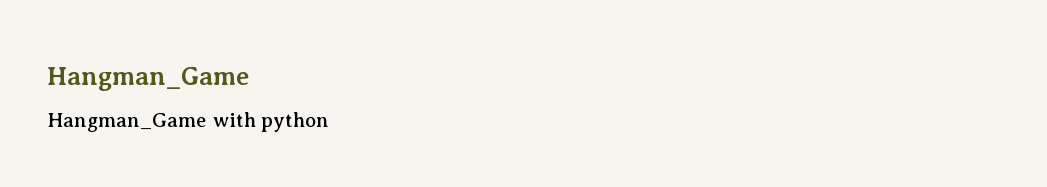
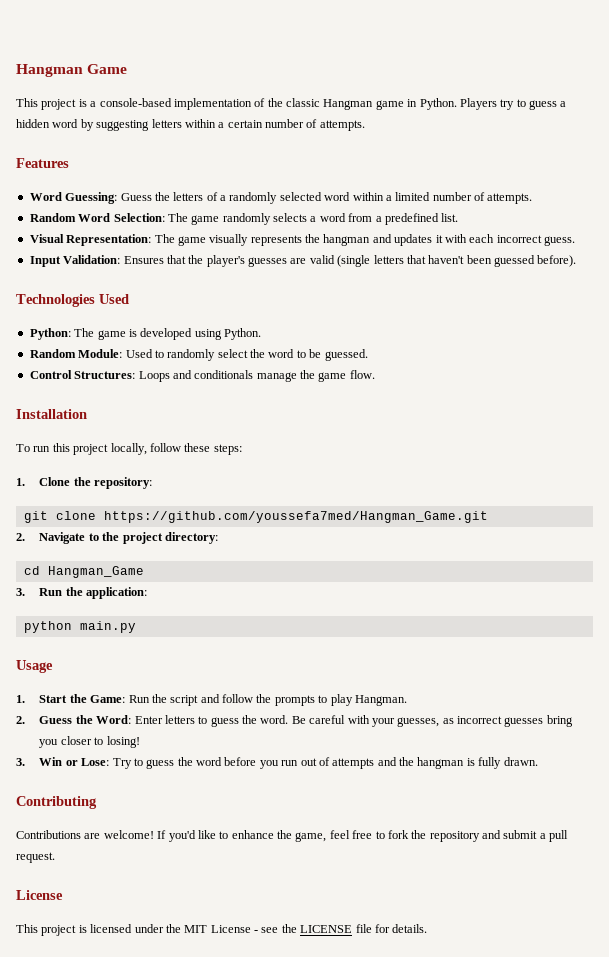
[47,67,249,91] [47,112,330,132] Hangman_Game // Hangman_Game with python -> [16,64,128,77] [16,98,567,110] [16,119,365,131] [16,158,69,168] [29,192,533,204] [29,213,459,225] [29,234,575,246] [29,255,577,267] [16,294,129,307] [29,328,261,340] [29,349,368,361] [29,370,375,382] [16,409,87,419] [16,443,242,455] [16,477,153,489] [23,511,488,523] [16,532,218,544] [23,566,144,578] [16,587,148,599] [23,621,136,633] [16,660,53,673] [16,694,407,706] [16,715,573,727] [39,736,140,748] [16,757,538,769] [16,796,97,809] [16,830,569,842] [16,852,55,863] [16,890,63,900] [16,924,428,936] Hangman Game // This project is a console-based implementation of the classic Hangman game in Python. Players try to guess a hidden word by suggesting letters within a certain number of attempts. // Features // Word Guessing: Guess the letters of a randomly selected word within a limited number of attempts. // Random Word Selection: The game randomly selects a word from a predefined list. // Visual Representation: The game visually represents the hangman and updates it with each incorrect guess. // Input Validation: Ensures that the player's guesses are valid (single letters that haven't been guessed before). // Technologies Used // Python: The game is developed using Python. // Random Module: Used to randomly select the word to be guessed. // Control Structures: Loops and conditionals manage the game flow. // Installation // To run this project locally, follow these steps: // 1. Clone the repository: // git clone https://github.com/youssefa7med/Hangman_Game.git // 2. Navigate to the project directory: // cd Hangman_Game // 3. Run the application: // python main.py // Usage // 1. Start the Game: Run the script and follow the prompts to play Hangman. // 2. Guess the Word: Enter letters to guess the word. Be careful with your guesses, as incorrect guesses bring you closer to losing! // 3. Win or Lose: Try to guess the word before you run out of attempts and the hangman is fully drawn. // Contributing // Contributions are welcome! If you'd like to enhance the game, feel free to fork the repository and submit a pull request. // License // This project is licensed under the MIT License - see the LICENSE file for details.

